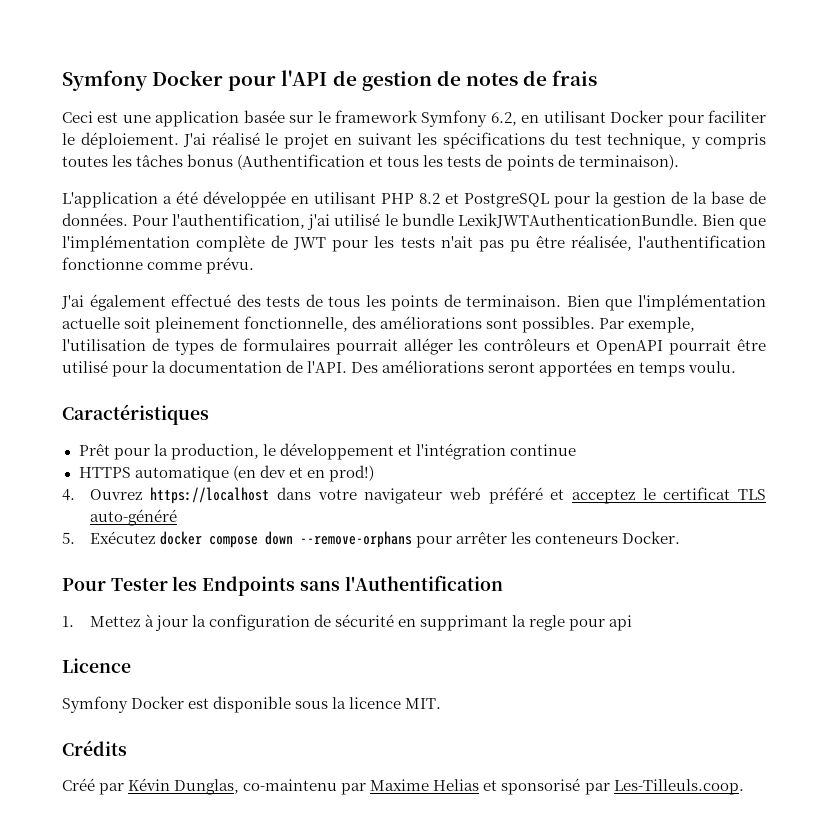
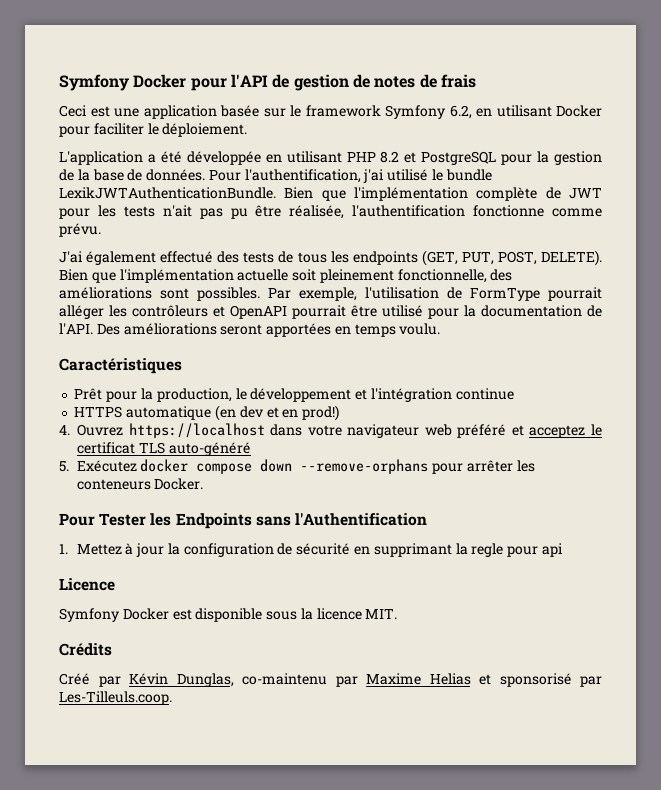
[183,132,766,149] [62,154,679,171] J'ai réalisé le projet en suivant les spécifications du test technique, y compris toutes les tâches bonus (Authentification et tous les tests de points de terminaison). -> (248, 130) none
[391,294,562,311] points de terminaison. -> [352,250,602,266] endpoints (GET, PUT, POST, DELETE).
[174,338,330,355] types de formulaires -> [470,288,540,301] FormType

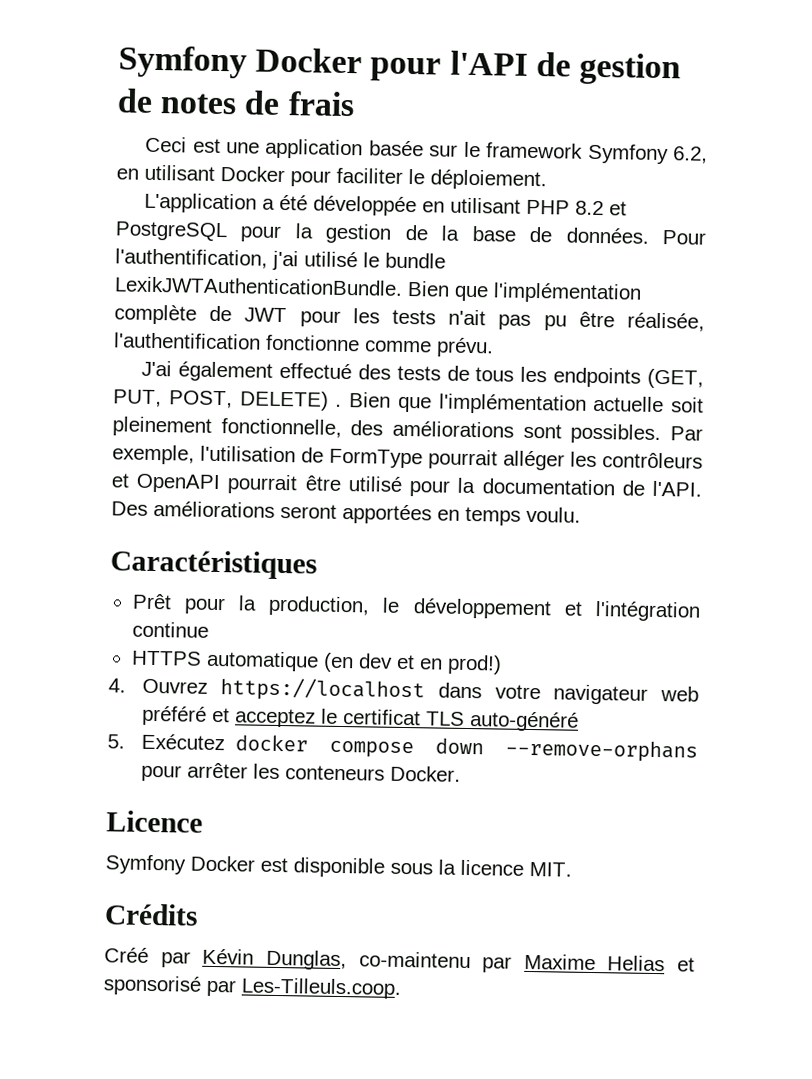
[540,250,602,266] DELETE). -> [239,390,343,411] DELETE) .
[59,513,427,529] [59,543,563,557] // Pour Tester les Endpoints sans l'Authentification // 1. Mettez à jour la configuration de sécurité en supprimant la regle pour api -> (461, 773) none

